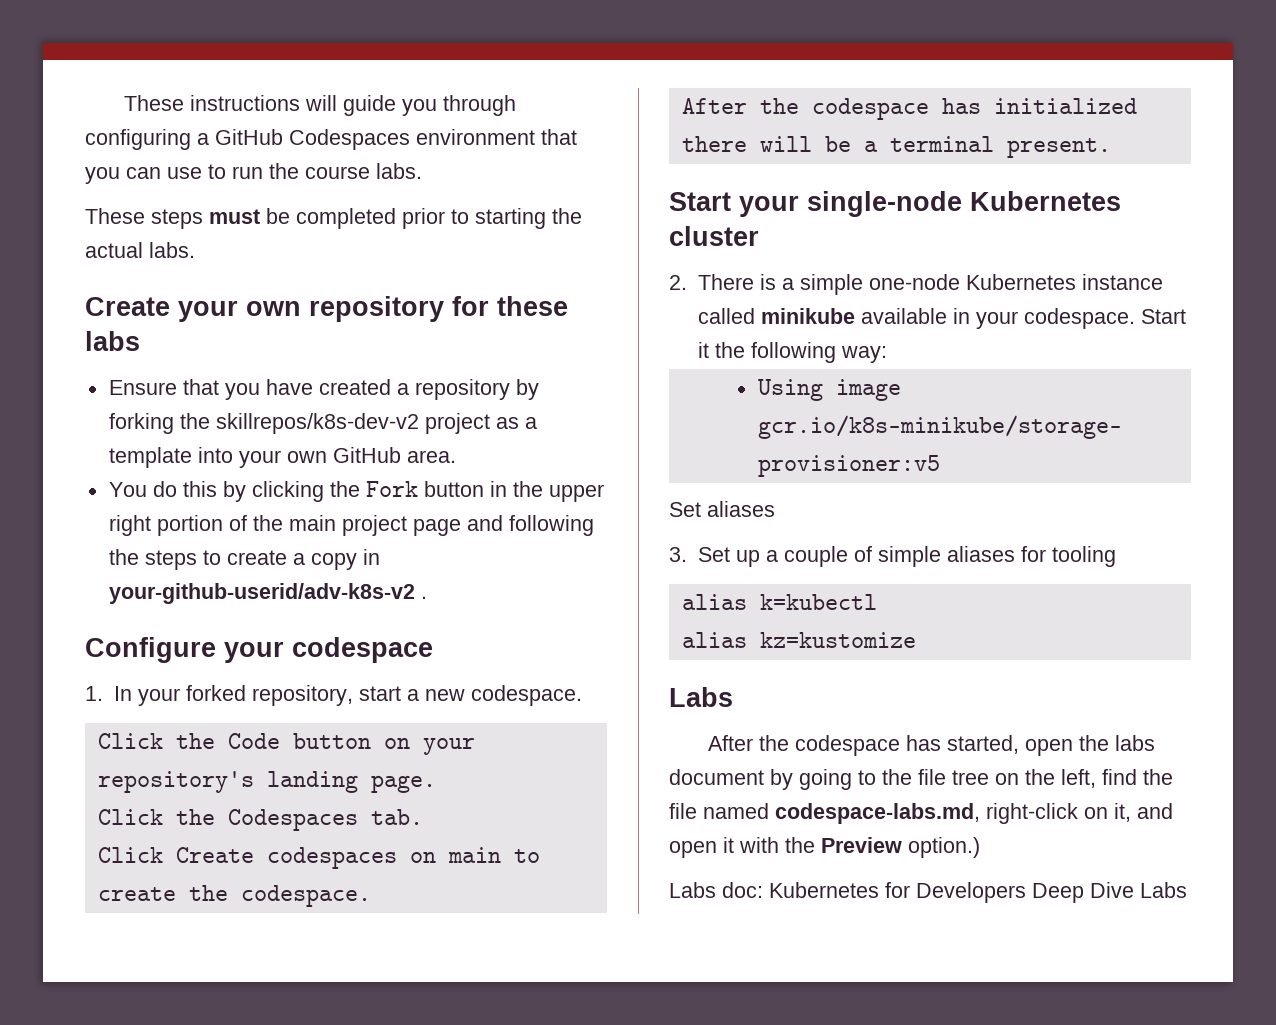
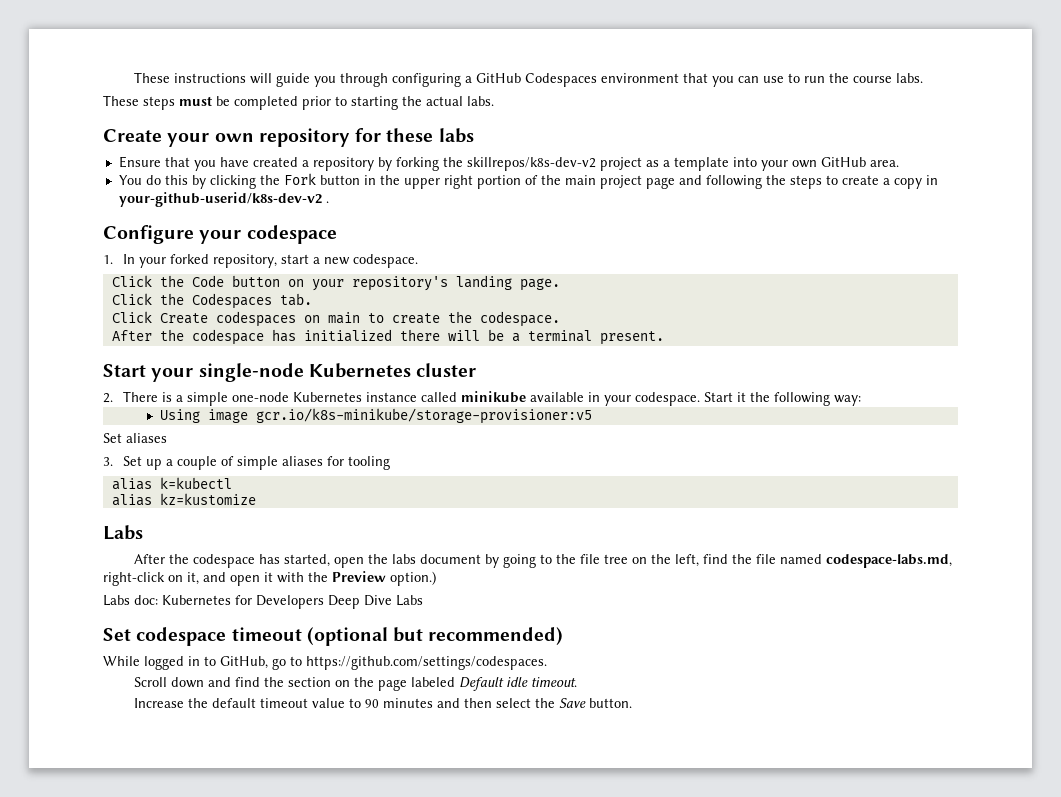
[108,583,415,604] your-github-userid/adv-k8s-v2 -> [118,192,322,207] your-github-userid/k8s-dev-v2
(1187, 890) none -> [103,627,564,646] [103,656,547,670] [134,677,578,691] [134,698,633,708] // Set codespace timeout (optional but recommended) // While logged in to GitHub, go to https://github.com/settings/codespaces. // Scroll down and find the section on the page labeled Default idle timeout. // Increase the default timeout value to 90 minutes and then select the Save button.

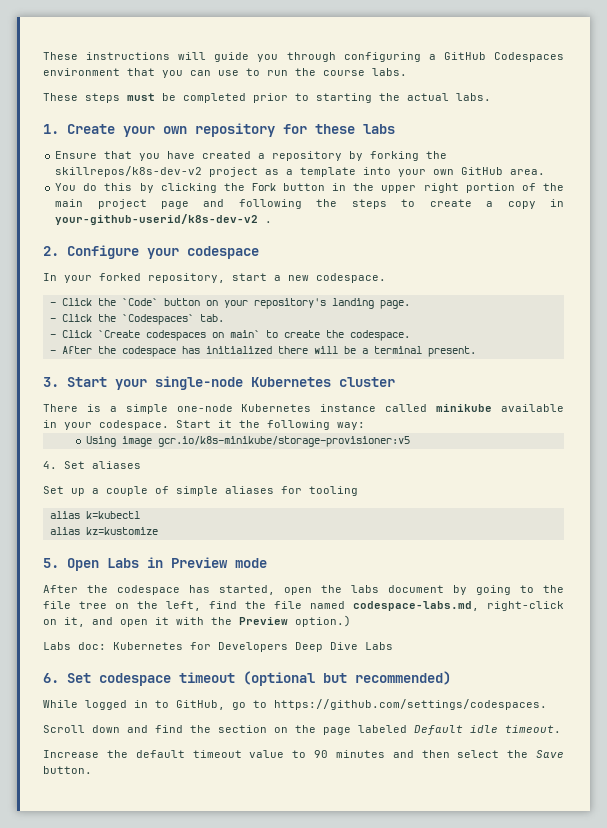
(494, 101) none -> [43,124,59,134] 1.
(329, 202) none -> [43,246,59,256] 2.
[103,255,113,264] 1. -> (259, 252) none
[111,275,224,287] Click the Code -> [49,298,158,306] - Click the `Code`
[111,293,272,309] Click the Codespaces -> [49,314,194,325] - Click the `Codespaces`
[111,311,208,324] Click Create -> [49,330,140,338] - Click `Create
[327,312,360,324] main -> [229,330,260,338] main`
(560, 319) none -> [49,350,56,354] -
(664, 338) none -> [43,377,59,387] 3.
[103,393,113,403] 2. -> (395, 382) none
(592, 416) none -> [43,461,57,469] 4.
[103,457,113,466] 3. -> (141, 465) none
[103,525,143,540] Labs -> [43,557,267,571] 5. Open Labs in Preview mode
(423, 600) none -> [43,673,59,683] 6.

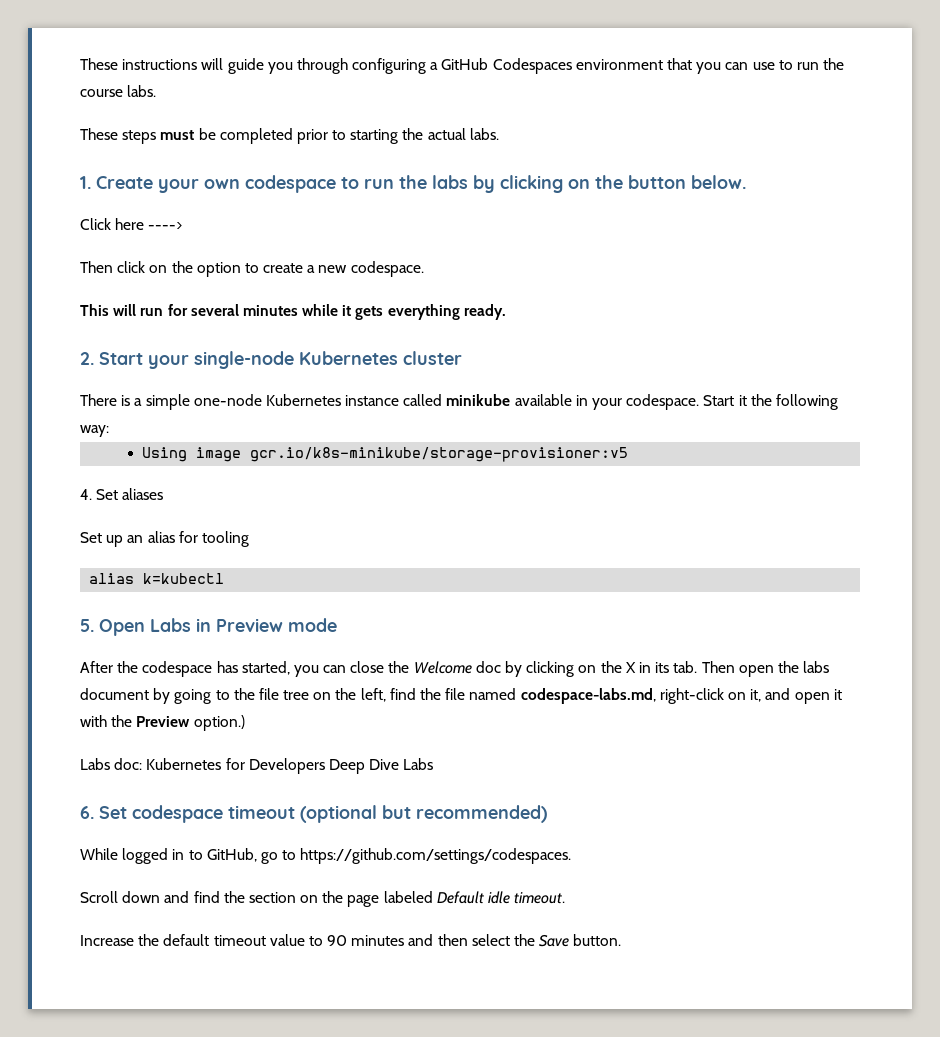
[195,123,395,137] [55,151,448,161] [55,166,546,177] [55,183,564,193] [55,199,564,209] [55,214,273,225] [43,245,259,259] [43,273,386,283] [49,298,410,309] [49,314,224,325] [49,330,410,341] [49,346,476,357] [43,377,59,387] repository for these labs // Ensure that you have created a repository by forking the skillrepos/k8s-dev-v2 project as a template into your own GitHub area. // You do this by clicking the Fork button in the upper right portion of the main project page and following the steps to create a copy in your-github-userid/k8s-dev-v2 . // 2. Configure your codespace // In your forked repository, start a new codespace. // - Click the `Code` button on your repository's landing page. // - Click the `Codespaces` tab. // - Click `Create codespaces on main` to create the codespace. // - After the codespace has initialized there will be a terminal present. // 3. -> [245,175,746,193] [80,218,183,230] [80,261,424,277] [80,304,506,320] [80,352,94,365] codespace to run the labs by clicking on the button below. // Click here ----> // Then click on the option to create a new codespace. // This will run for several minutes while it gets everything ready. // 2.
[92,486,274,496] a couple of simple aliases -> [127,531,175,543] an alias
[49,527,158,535] // alias kz=kustomize -> (225, 578) none
(275, 590) none -> [293,661,735,677] you can close the Welcome doc by clicking on the X in its tab. Then

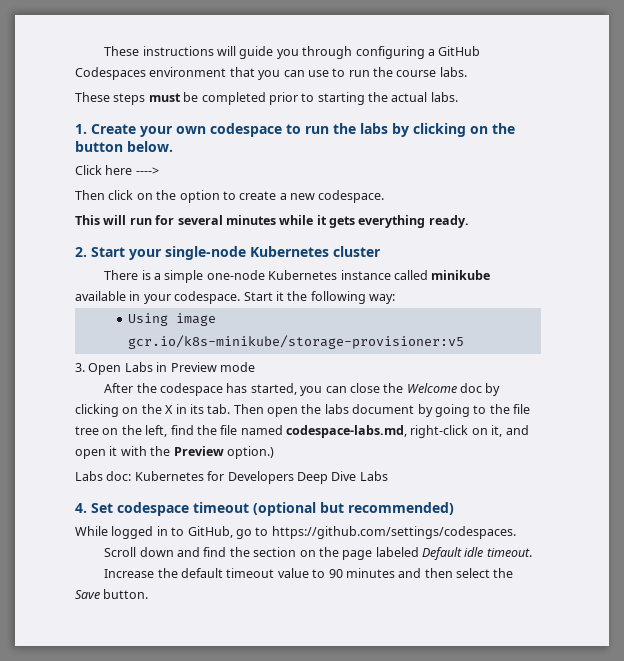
[80,488,164,500] [80,531,249,547] [89,573,225,584] [80,619,94,632] 4. Set aliases // Set up an alias for tooling // alias k=kubectl // 5. -> [75,363,85,372] 3.
[80,806,94,819] 6. -> [75,503,87,513] 4.

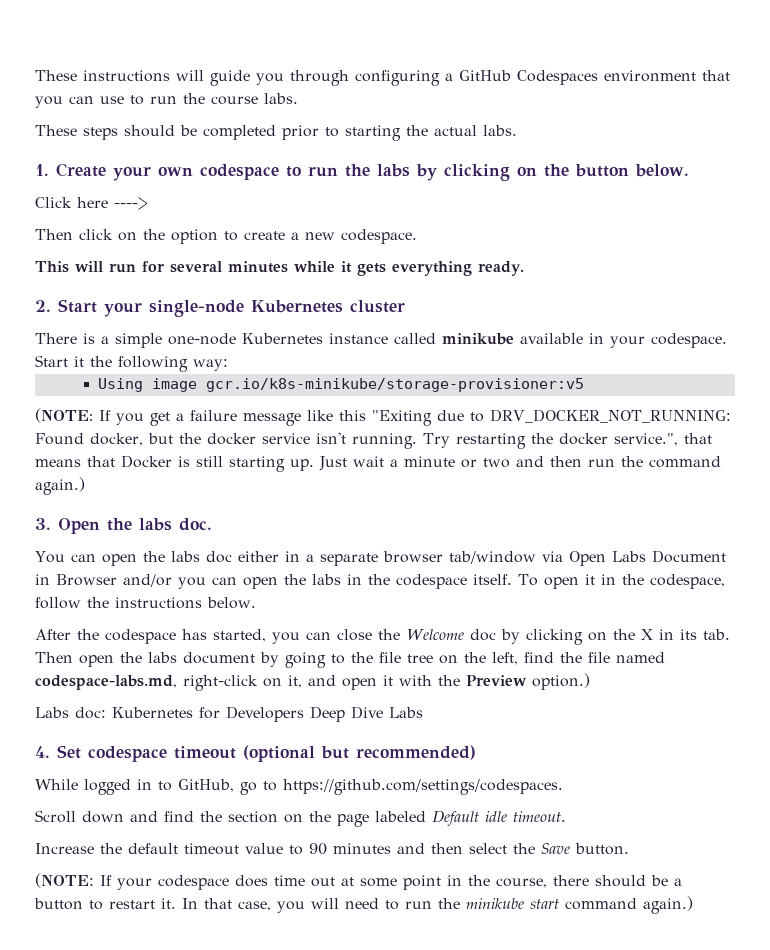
[148,93,181,102] must -> [124,125,175,137] should
[75,362,255,375] 3. Open Labs in Preview mode -> [35,408,731,426] [35,432,712,449] [35,455,721,472] [35,477,85,495] [35,518,212,534] [35,550,726,566] [35,574,725,589] [35,597,256,609] (NOTE: If you get a failure message like this "Exiting due to DRV_DOCKER_NOT_RUNNING: Found docker, but the docker service isn't running. Try restarting the docker service.", that means that Docker is still starting up. Just wait a minute or two and then run the command again.) // 3. Open the labs doc. // You can open the labs doc either in a separate browser tab/window via Open Labs Document in Browser and/or you can open the labs in the codespace itself. To open it in the codespace, follow the instructions below.
(149, 594) none -> [35,873,682,890] [34,896,693,914] // (NOTE: If your codespace does time out at some point in the course, there should be a button to restart it. In that case, you will need to run the minikube start command again.)

